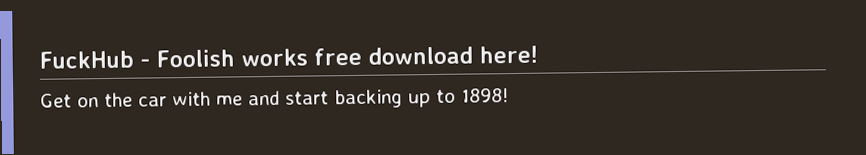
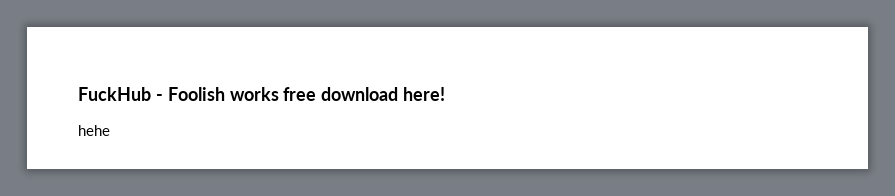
[40,88,509,109] Get on the car with me and start backing up to 1898! -> [78,125,110,136] hehe

